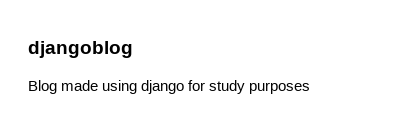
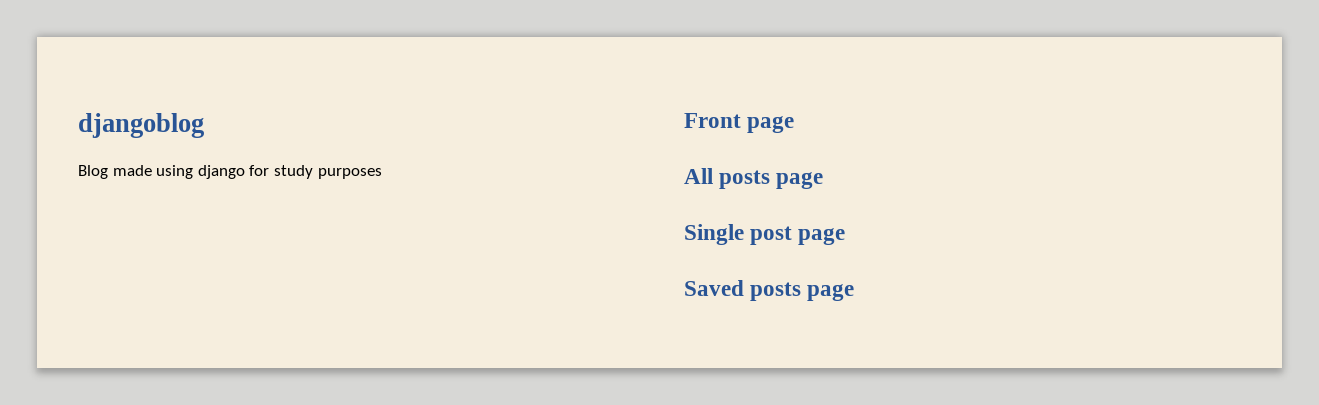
(311, 88) none -> [684,113,795,133] [684,168,824,189] [684,224,846,245] [684,280,855,301] // Front page // All posts page // Single post page // Saved posts page

